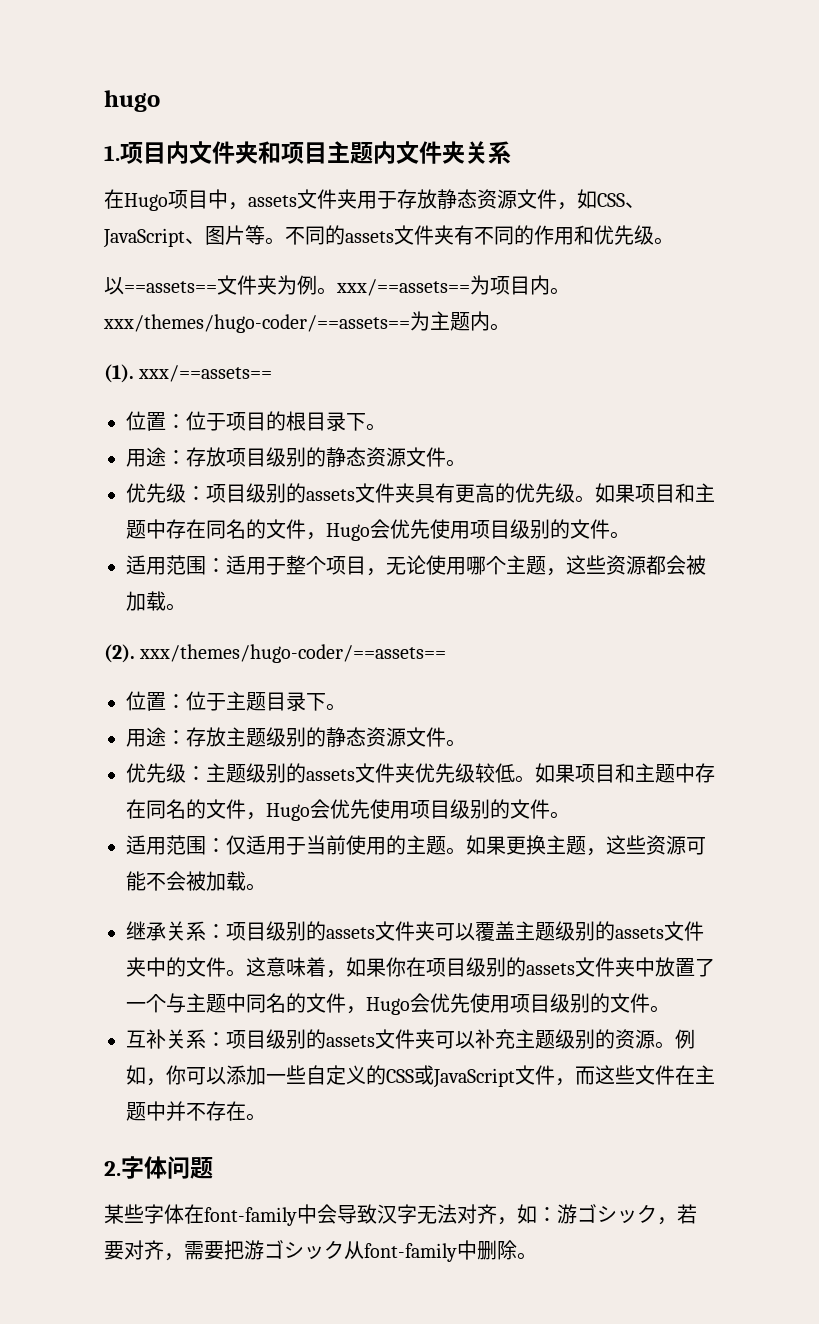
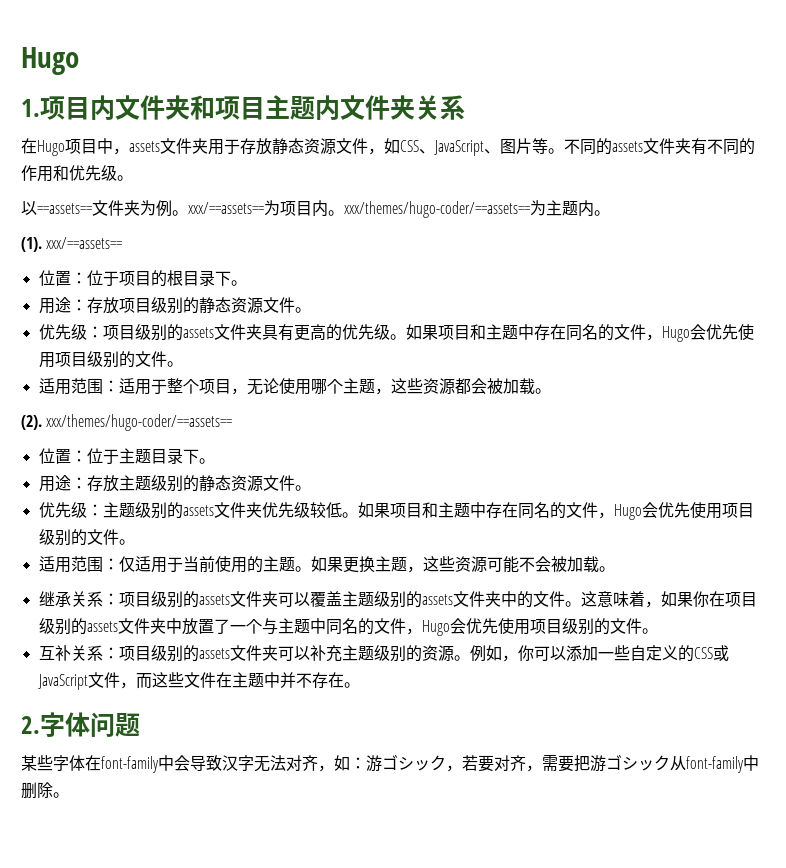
[104,90,160,112] hugo -> [21,47,79,75] Hugo

